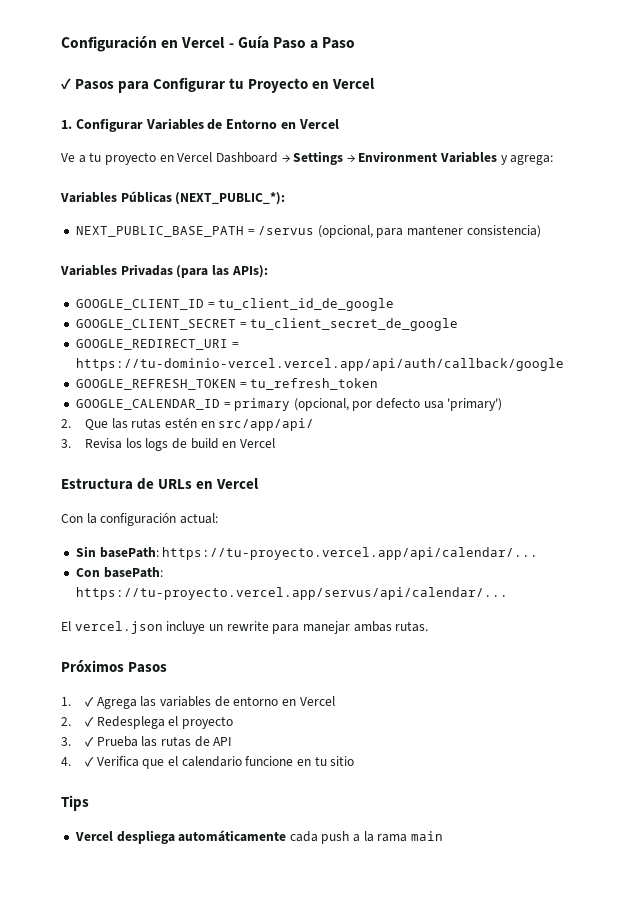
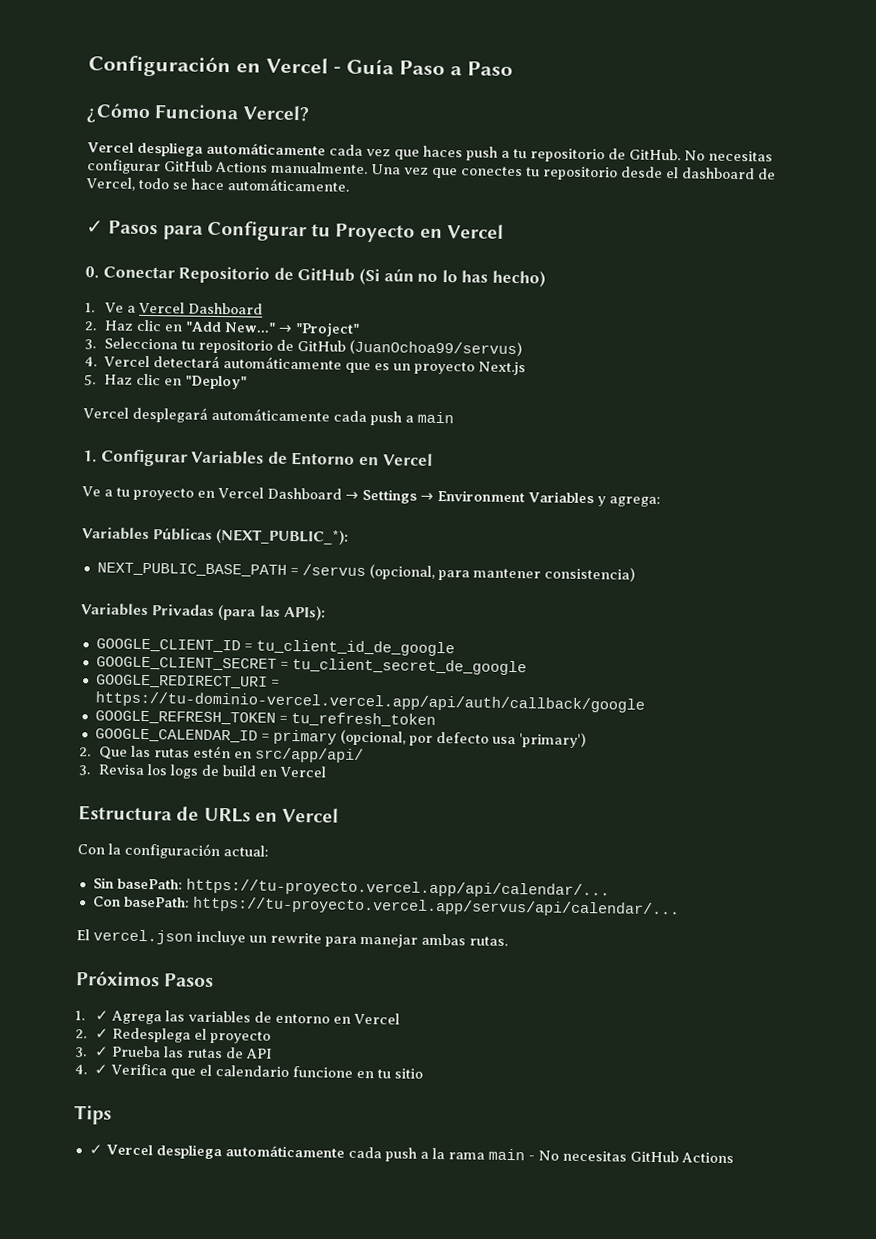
(356, 43) none -> [86,103,309,124] [87,141,773,163] [87,159,776,181] [85,177,349,192] // ¿Cómo Funciona Vercel? // Vercel despliega automáticamente cada vez que haces push a tu repositorio de GitHub. No necesitas configurar GitHub Actions manualmente. Una vez que conectes tu repositorio desde el dashboard de Vercel, todo se hace automáticamente.
(376, 83) none -> [85,266,546,288] [85,301,264,315] [84,319,361,337] [84,337,523,357] [84,355,527,376] [84,373,248,390] [82,406,454,426] // 0. Conectar Repositorio de GitHub (Si aún no lo has hecho) // 1. Ve a Vercel Dashboard // 2. Haz clic en "Add New..." → "Project" // 3. Selecciona tu repositorio de GitHub (JuanOchoa99/servus) // 4. Vercel detectará automáticamente que es un proyecto Next.js // 5. Haz clic en "Deploy" // Vercel desplegará automáticamente cada push a main
(89, 803) none -> [88,1144,103,1155] ✓
(444, 836) none -> [527,1150,734,1164] - No necesitas GitHub Actions

